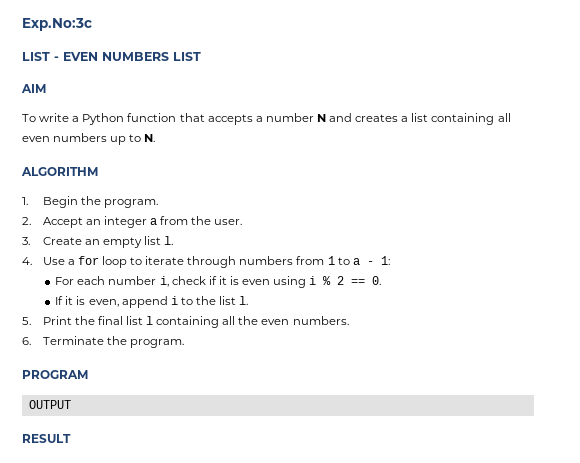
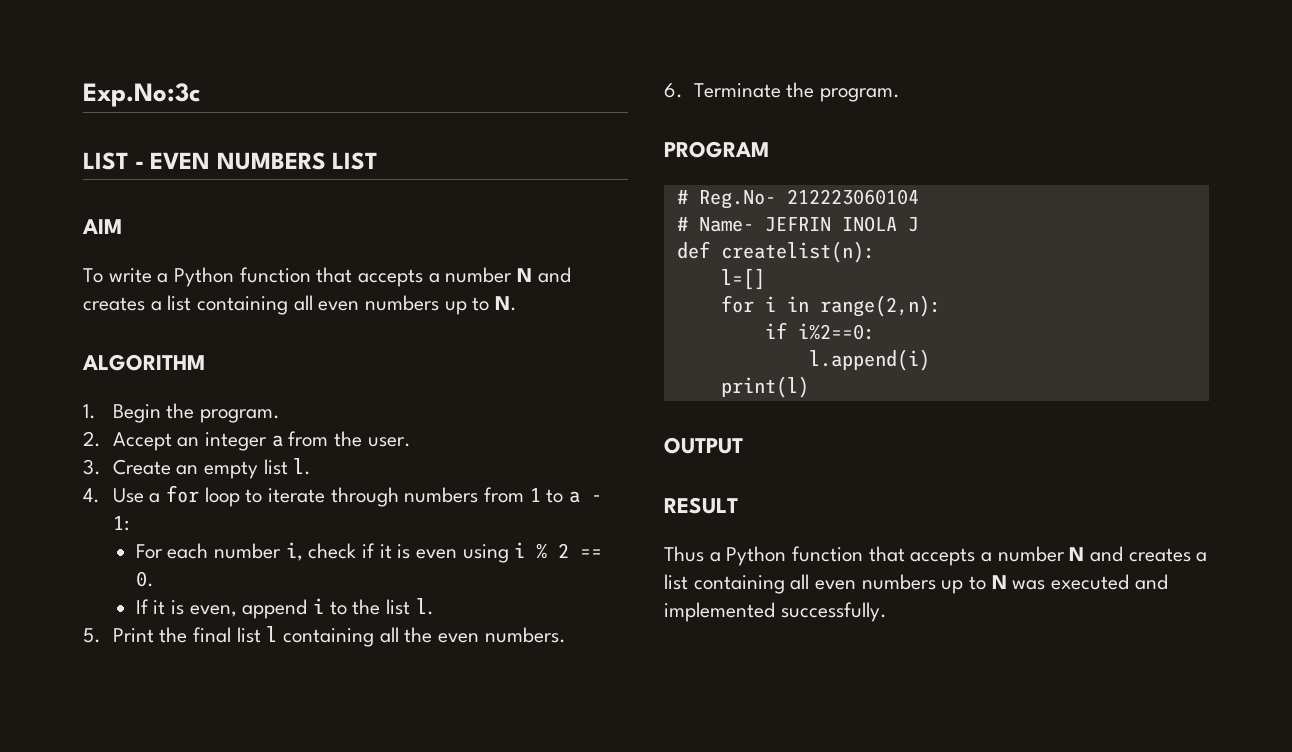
[28,400,71,409] [22,434,71,443] OUTPUT // RESULT -> [676,189,919,209] [676,216,919,232] [676,241,875,263] [720,268,765,290] [720,295,941,317] [764,322,875,340] [808,349,930,371] [720,376,809,398] [664,437,743,454] [664,497,738,514] [664,546,1208,566] [664,574,1168,594] [664,602,887,622] # Reg.No- 212223060104 // # Name- JEFRIN INOLA J // def createlist(n): // l=[] // for i in range(2,n): // if i%2==0: // l.append(i) // print(l) // OUTPUT // RESULT // Thus a Python function that accepts a number N and creates a list containing all even numbers up to N was executed and implemented successfully.

